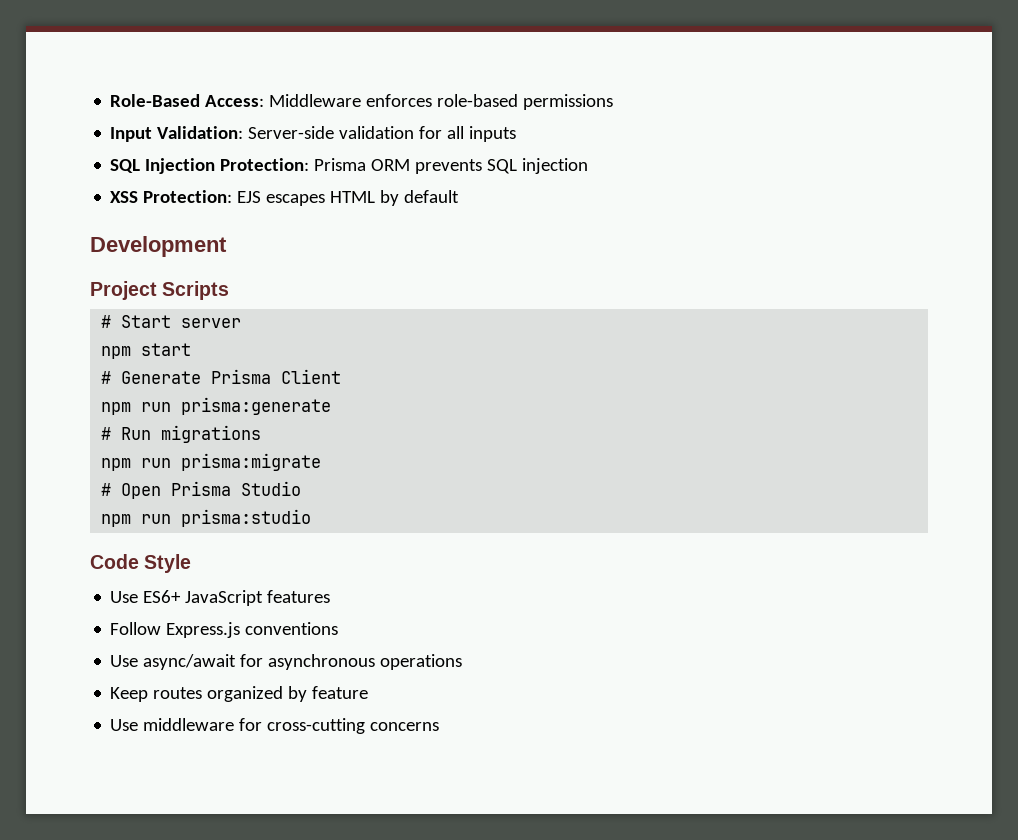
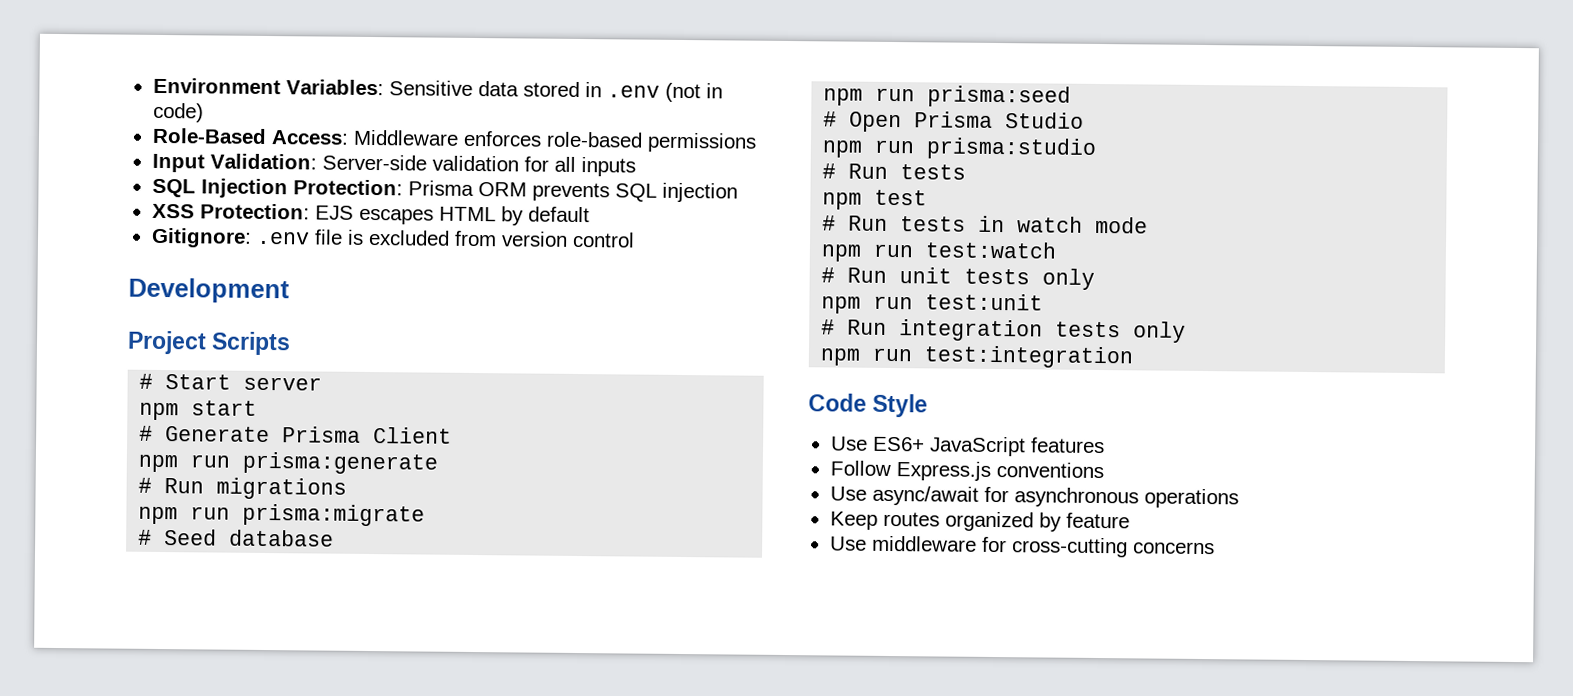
(110, 100) none -> [152,77,723,103] [152,102,204,123] Environment Variables: Sensitive data stored in .env (not in code) //
(460, 196) none -> [150,227,635,248] // Gitignore: .env file is excluded from version control
(322, 462) none -> [138,529,335,547] [823,85,1072,108] // # Seed database // npm run prisma:seed
(312, 518) none -> [822,163,967,180] [822,189,928,210] [822,215,1149,234] [821,241,1058,262] [821,267,1096,290] [821,293,1044,314] [821,319,1187,343] [820,345,1135,369] // # Run tests // npm test // # Run tests in watch mode // npm run test:watch // # Run unit tests only // npm run test:unit // # Run integration tests only // npm run test:integration

